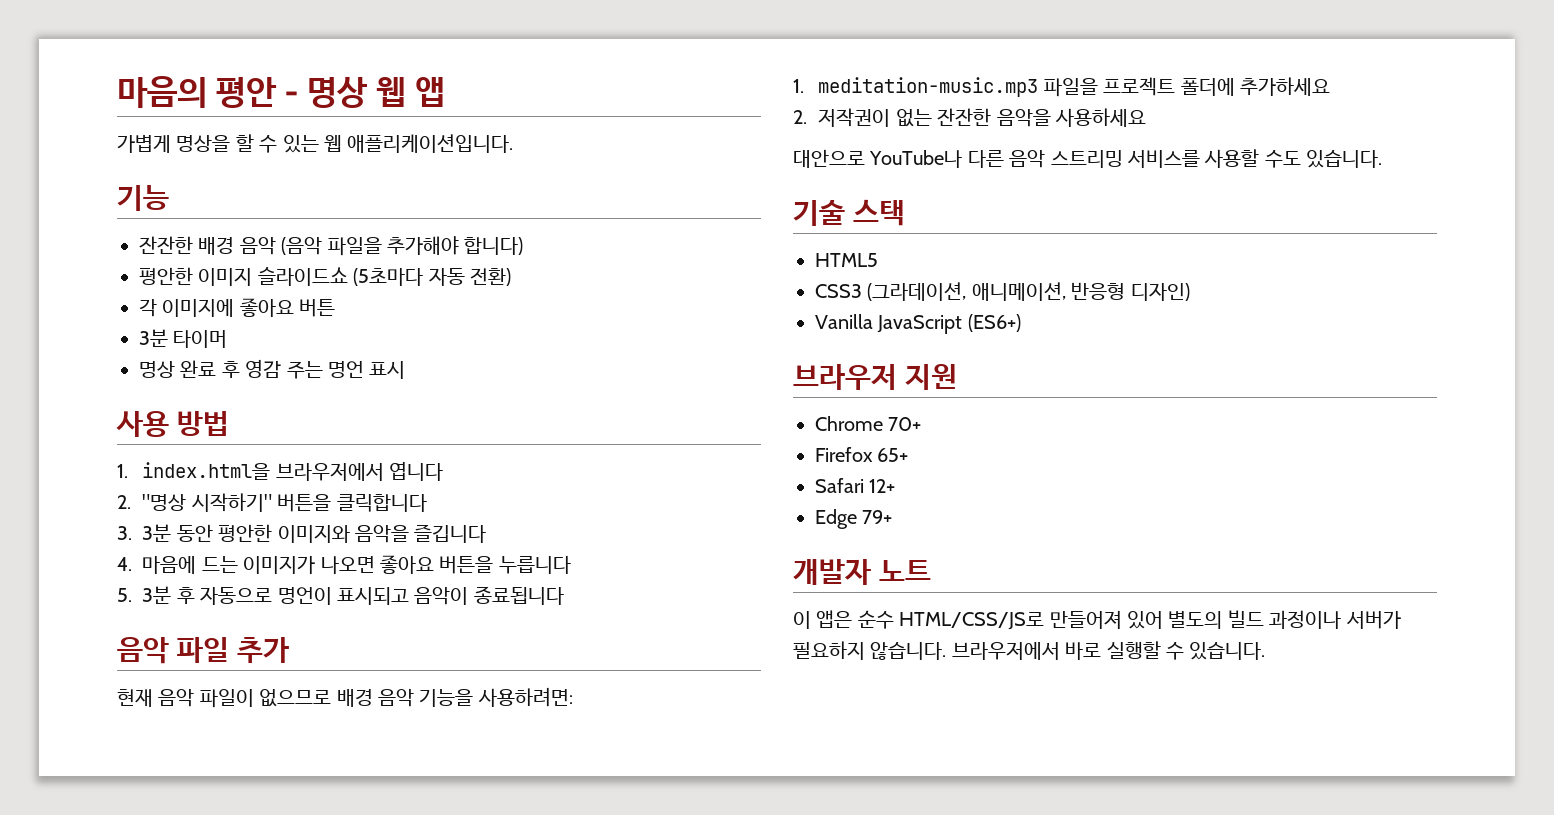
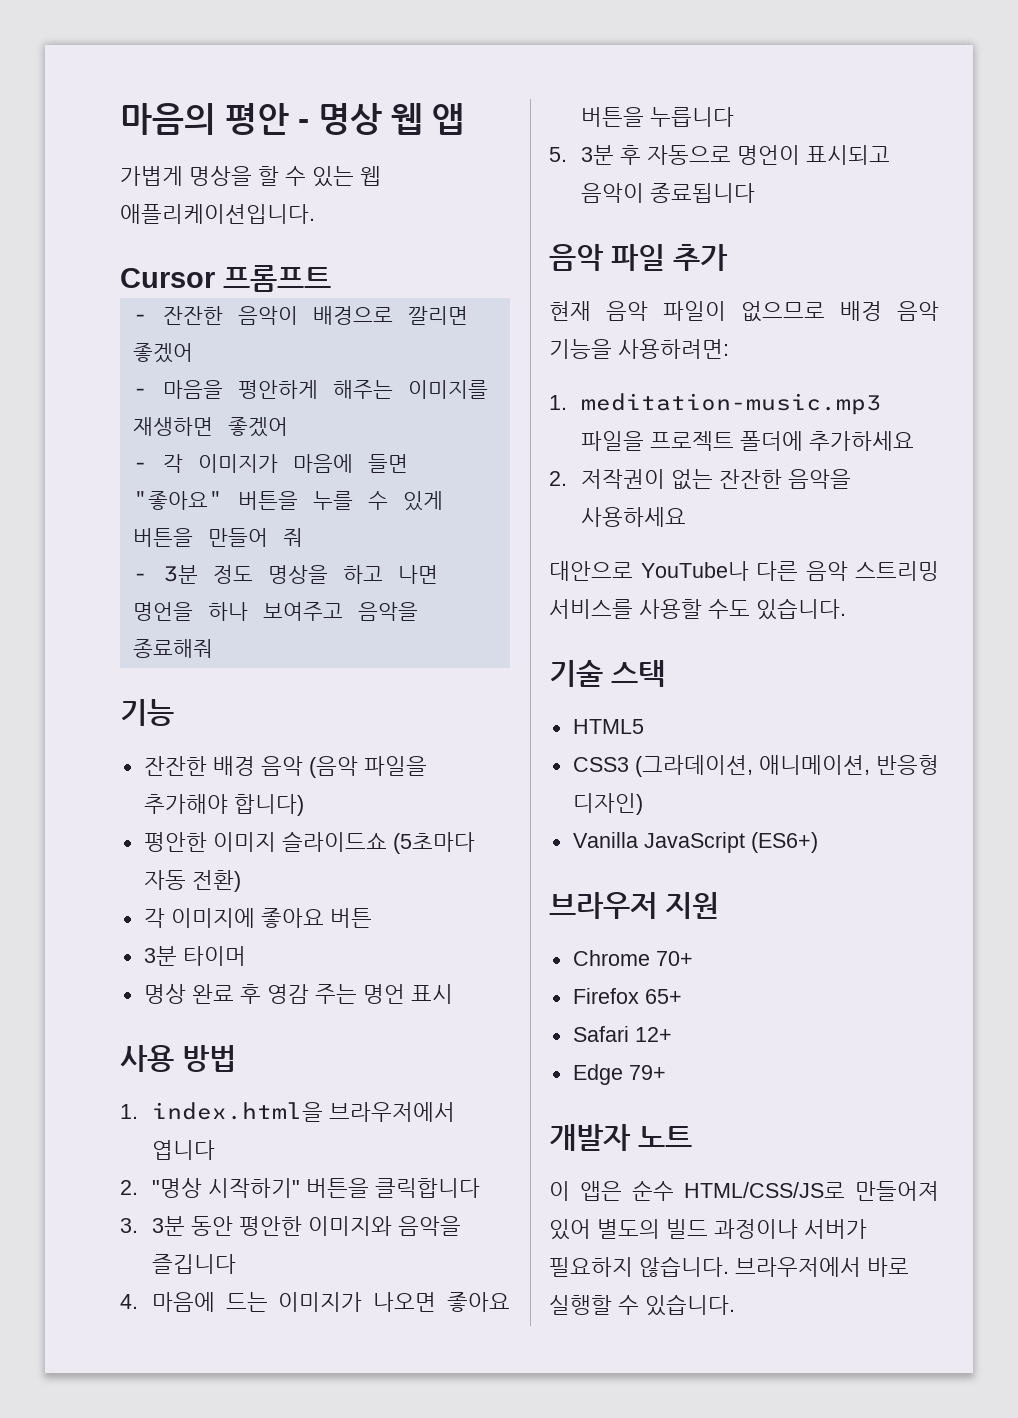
(514, 143) none -> [120,265,331,292] [132,306,468,325] [132,343,193,363] [132,380,488,399] [132,417,288,437] [132,454,408,473] [132,491,443,511] [132,528,303,547] [132,565,438,584] [132,602,418,621] [132,639,213,658] // Cursor 프롬프트 // - 잔잔한 음악이 배경으로 깔리면 좋겠어 // - 마음을 평안하게 해주는 이미지를 재생하면 좋겠어 // - 각 이미지가 마음에 들면 "좋아요" 버튼을 누를 수 있게 버튼을 만들어 줘 // - 3분 정도 명상을 하고 나면 명언을 하나 보여주고 음악을 종료해줘

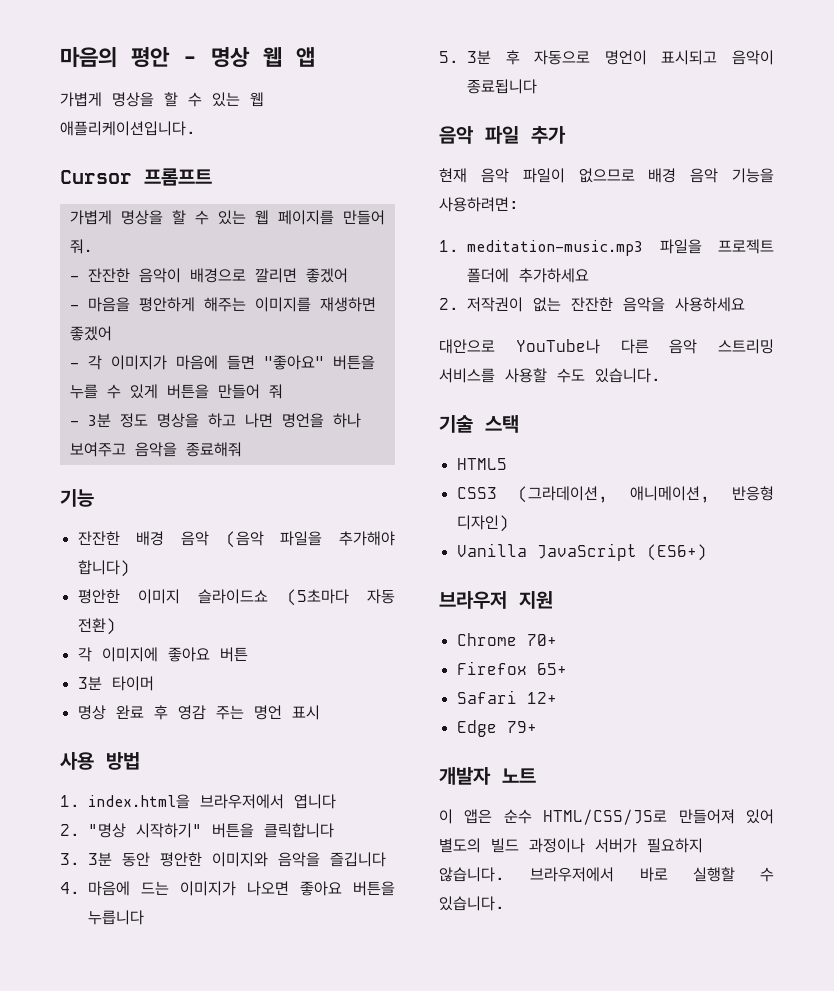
(331, 278) none -> [69,210,385,225] [69,239,92,254] // 가볍게 명상을 할 수 있는 웹 페이지를 만들어 줘.

